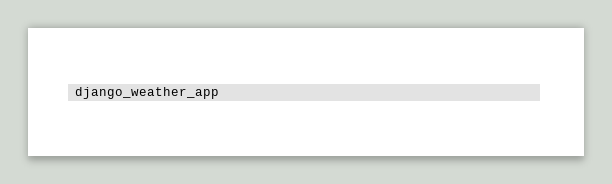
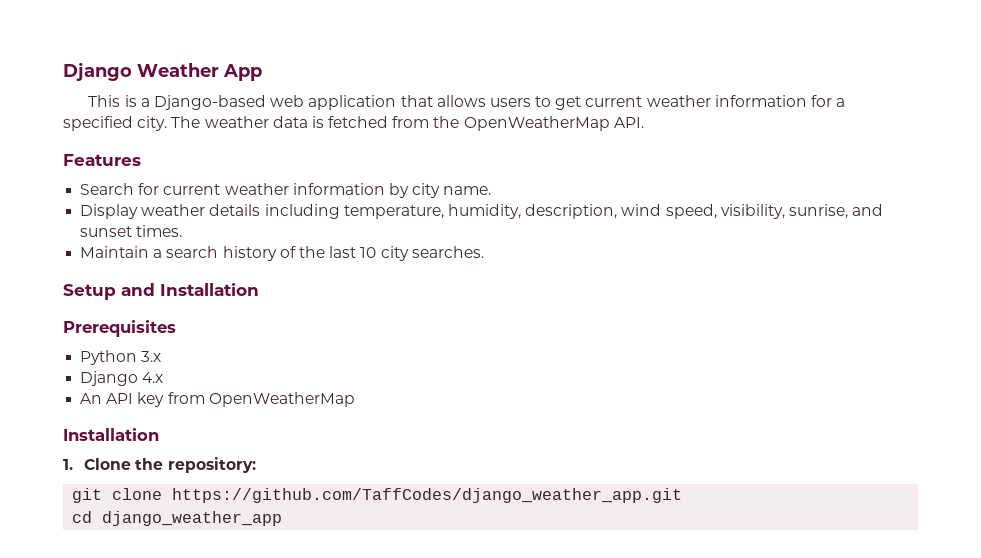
(75, 93) none -> [63,62,262,81] [88,95,846,110] [63,116,644,131] [63,154,141,166] [80,183,492,198] [80,204,884,219] [80,225,183,237] [80,246,484,261] [63,283,259,300] [63,320,176,337] [80,350,162,365] [80,371,164,386] [80,392,355,407] [63,428,159,441] [63,457,256,473] [72,488,683,503] [72,511,93,523] Django Weather App // This is a Django-based web application that allows users to get current weather information for a specified city. The weather data is fetched from the OpenWeatherMap API. // Features // Search for current weather information by city name. // Display weather details including temperature, humidity, description, wind speed, visibility, sunrise, and sunset times. // Maintain a search history of the last 10 city searches. // Setup and Installation // Prerequisites // Python 3.x // Django 4.x // An API key from OpenWeatherMap // Installation // 1. Clone the repository: // git clone https://github.com/TaffCodes/django_weather_app.git // cd

